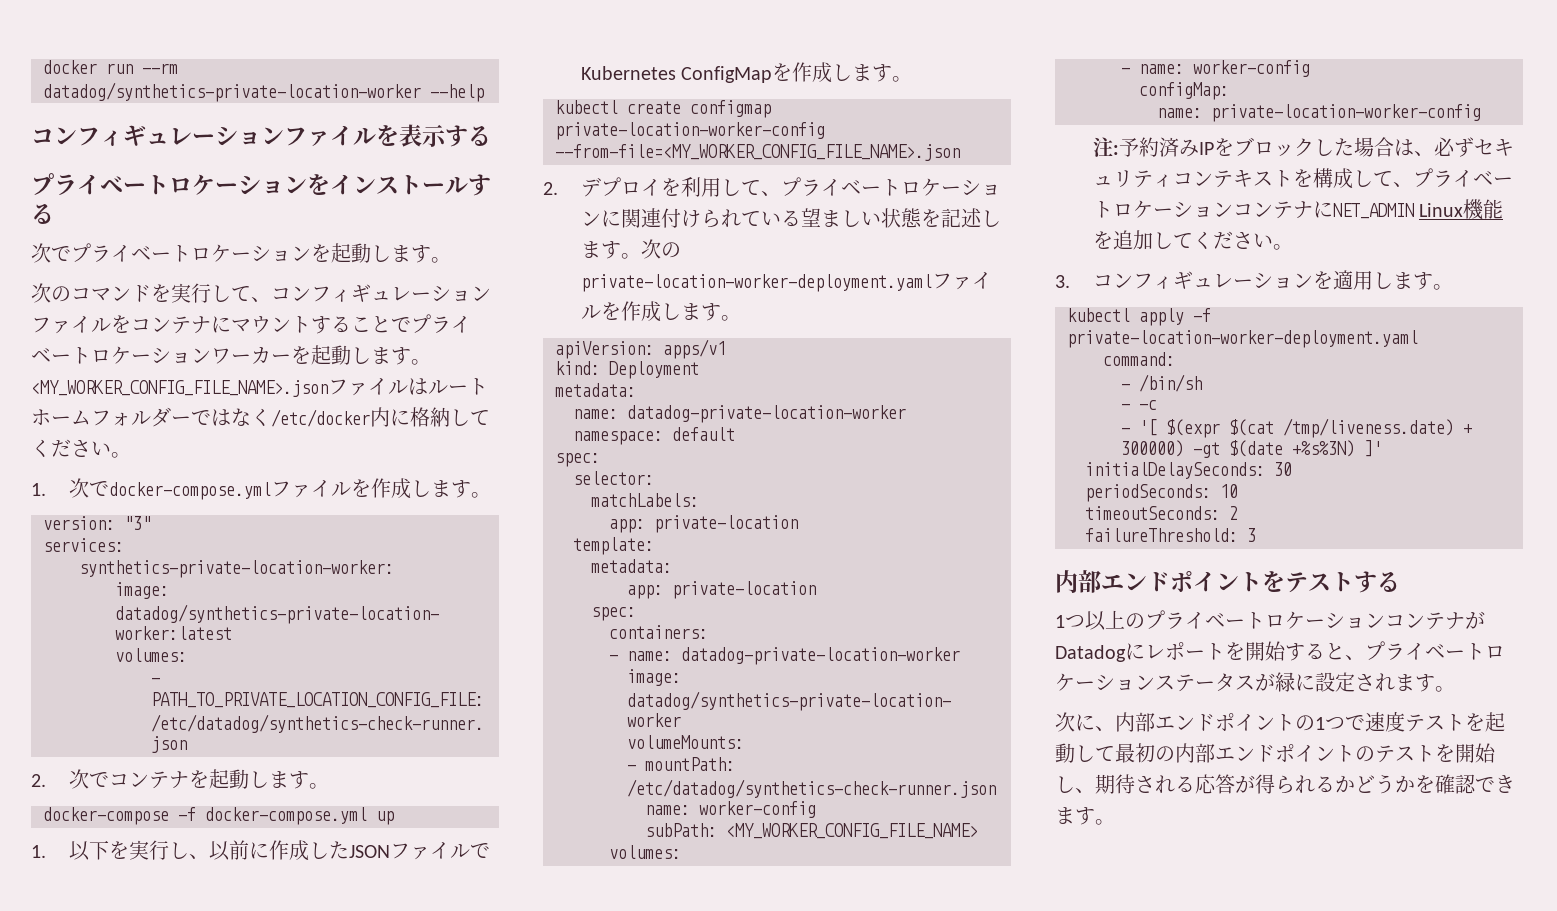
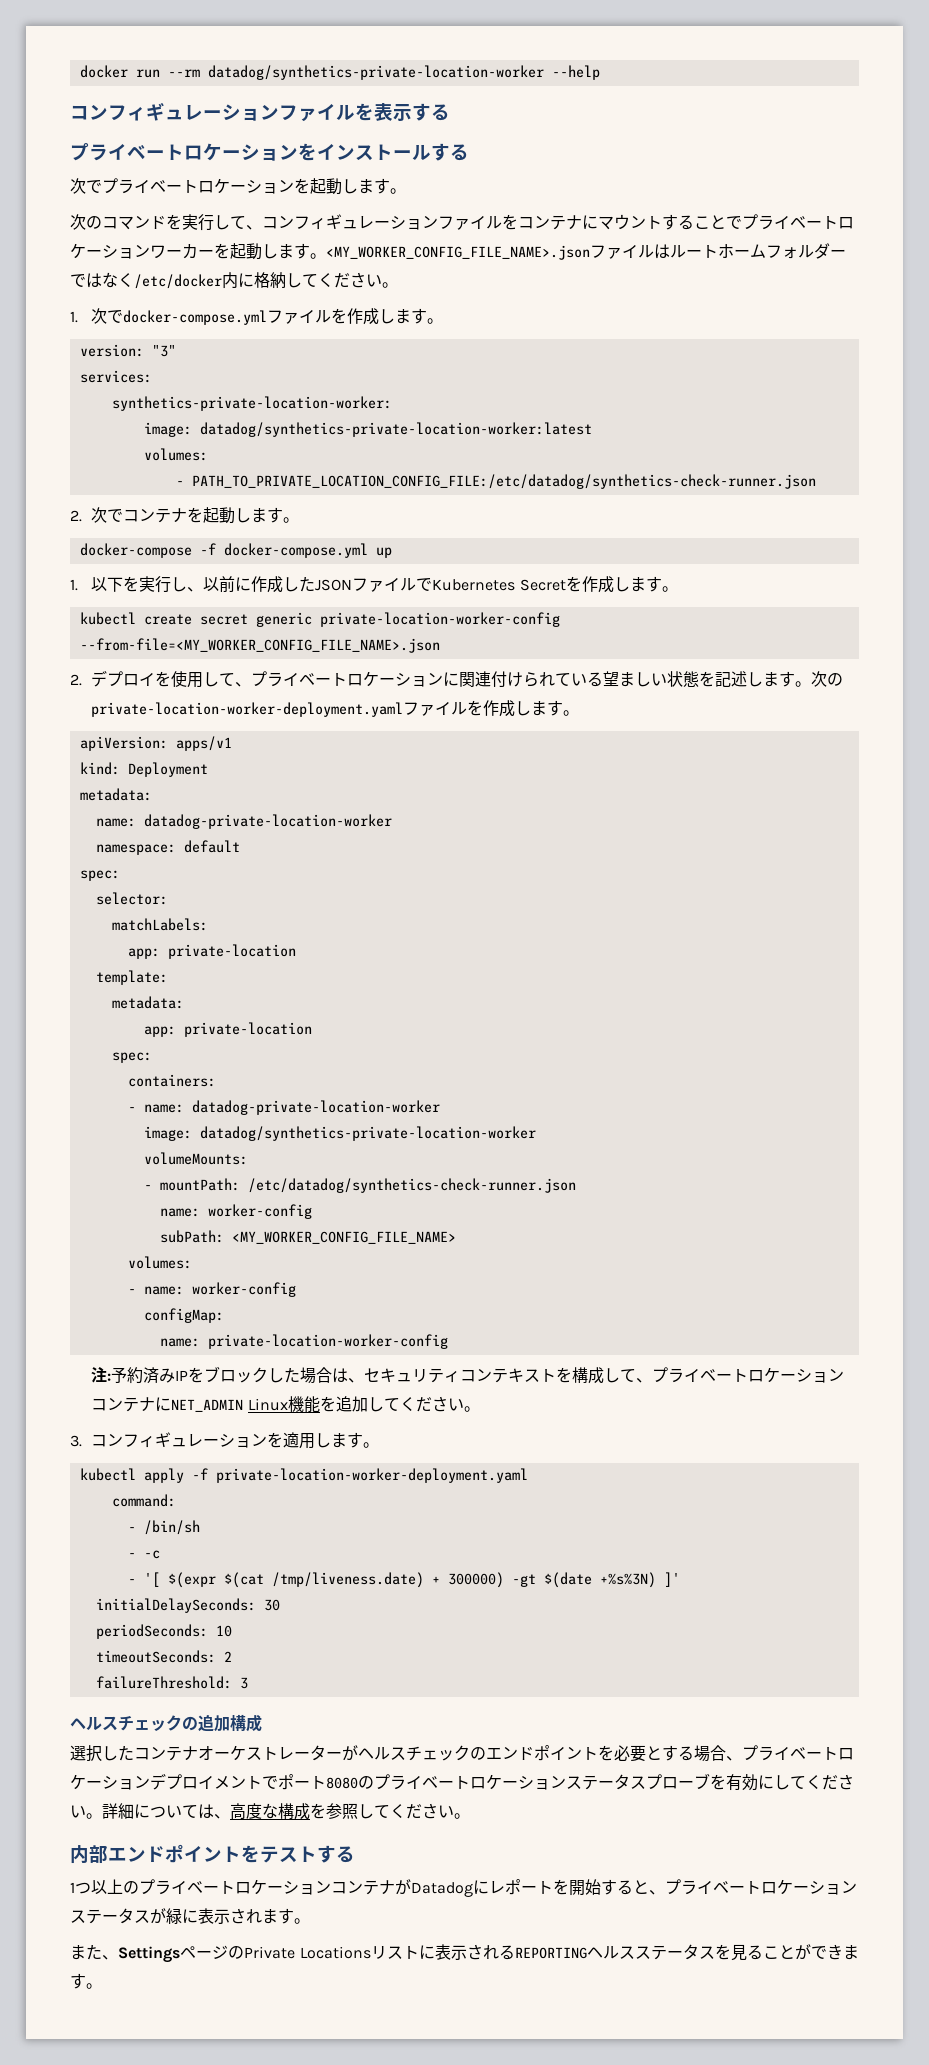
[681,66,773,83] ConfigMap -> [519,579,566,591] Secret
[690,100,771,118] configmap -> [199,612,312,627] secret generic
[680,177,701,197] 利 -> [171,671,188,687] 使
[1433,137,1474,157] 必ず -> (365, 1380) none
(1256, 535) none -> [70,1714,262,1732] [70,1745,854,1762] [70,1773,854,1791] [70,1803,470,1820] // ヘルスチェックの追加構成 // 選択したコンテナオーケストレーターがヘルスチェックのエンドポイントを必要とする場合、プライベートロケーションデプロイメントでポート8080のプライベートロケーションステータスプローブを有効にしてください。詳細については、高度な構成を参照してください。
[1315,672,1355,692] 設定 -> [198,1908,230,1924] 表示
[1055,711,1505,732] [1055,743,1496,763] [1055,774,1476,794] 次に、内部エンドポイントの1つで速度テストを起動して最初の内部エンドポイントのテストを開始し、期待される応答が得られるかどうかを確認 -> [70,1944,811,1963] また、SettingsページのPrivate Locationsリストに表示されるREPORTINGヘルスステータスを見ることが

